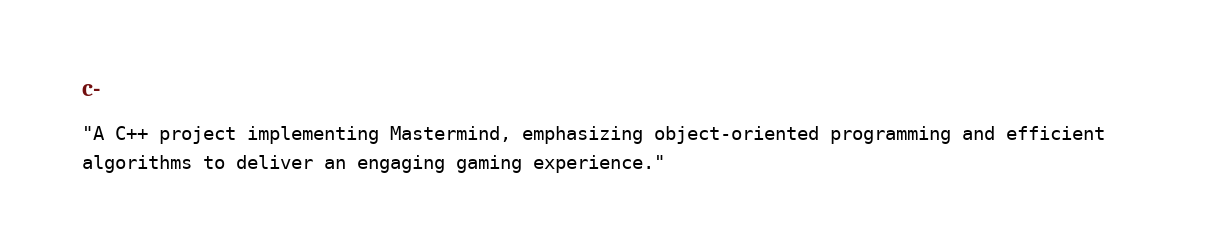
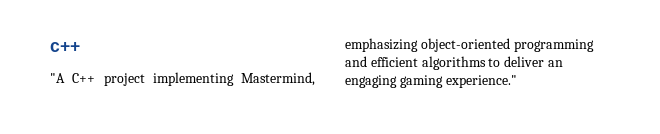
[82,84,100,96] c- -> [50,42,80,52] c++

